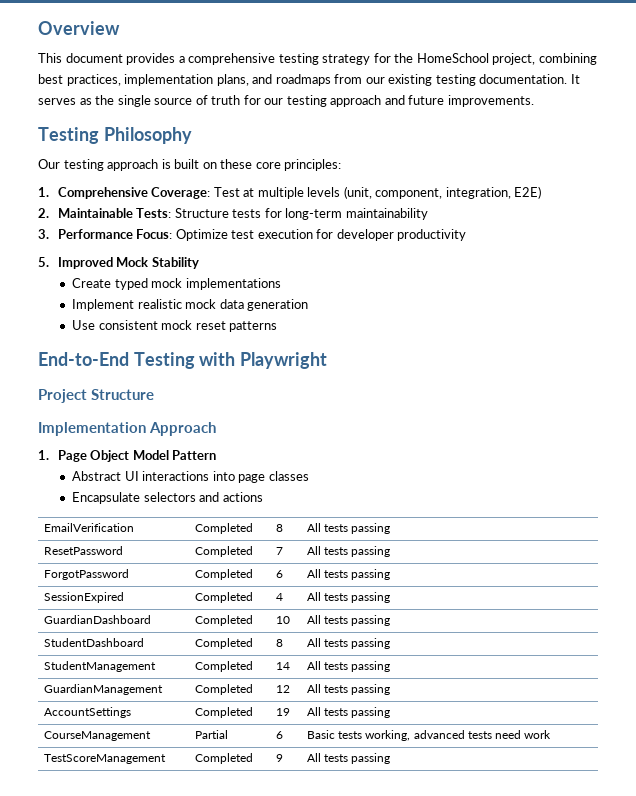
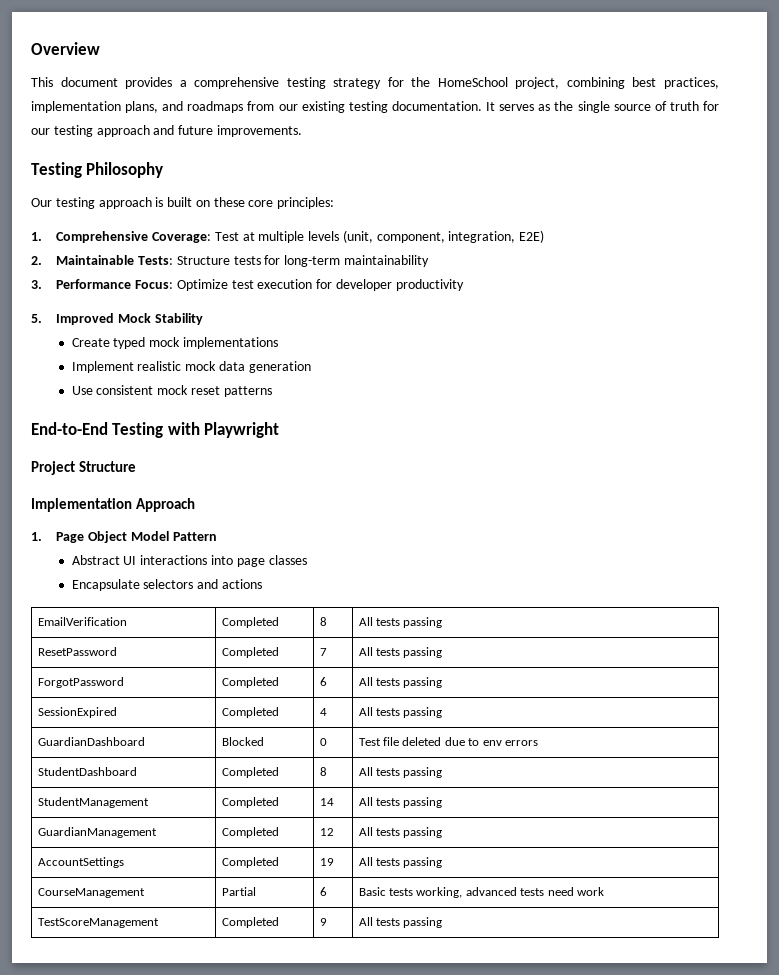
[195,615,254,626] [276,616,291,624] [307,615,391,626] Completed | 10 | All tests passing -> [221,737,264,746] [319,738,327,746] [358,737,538,746] Blocked | 0 | Test file deleted due to env errors

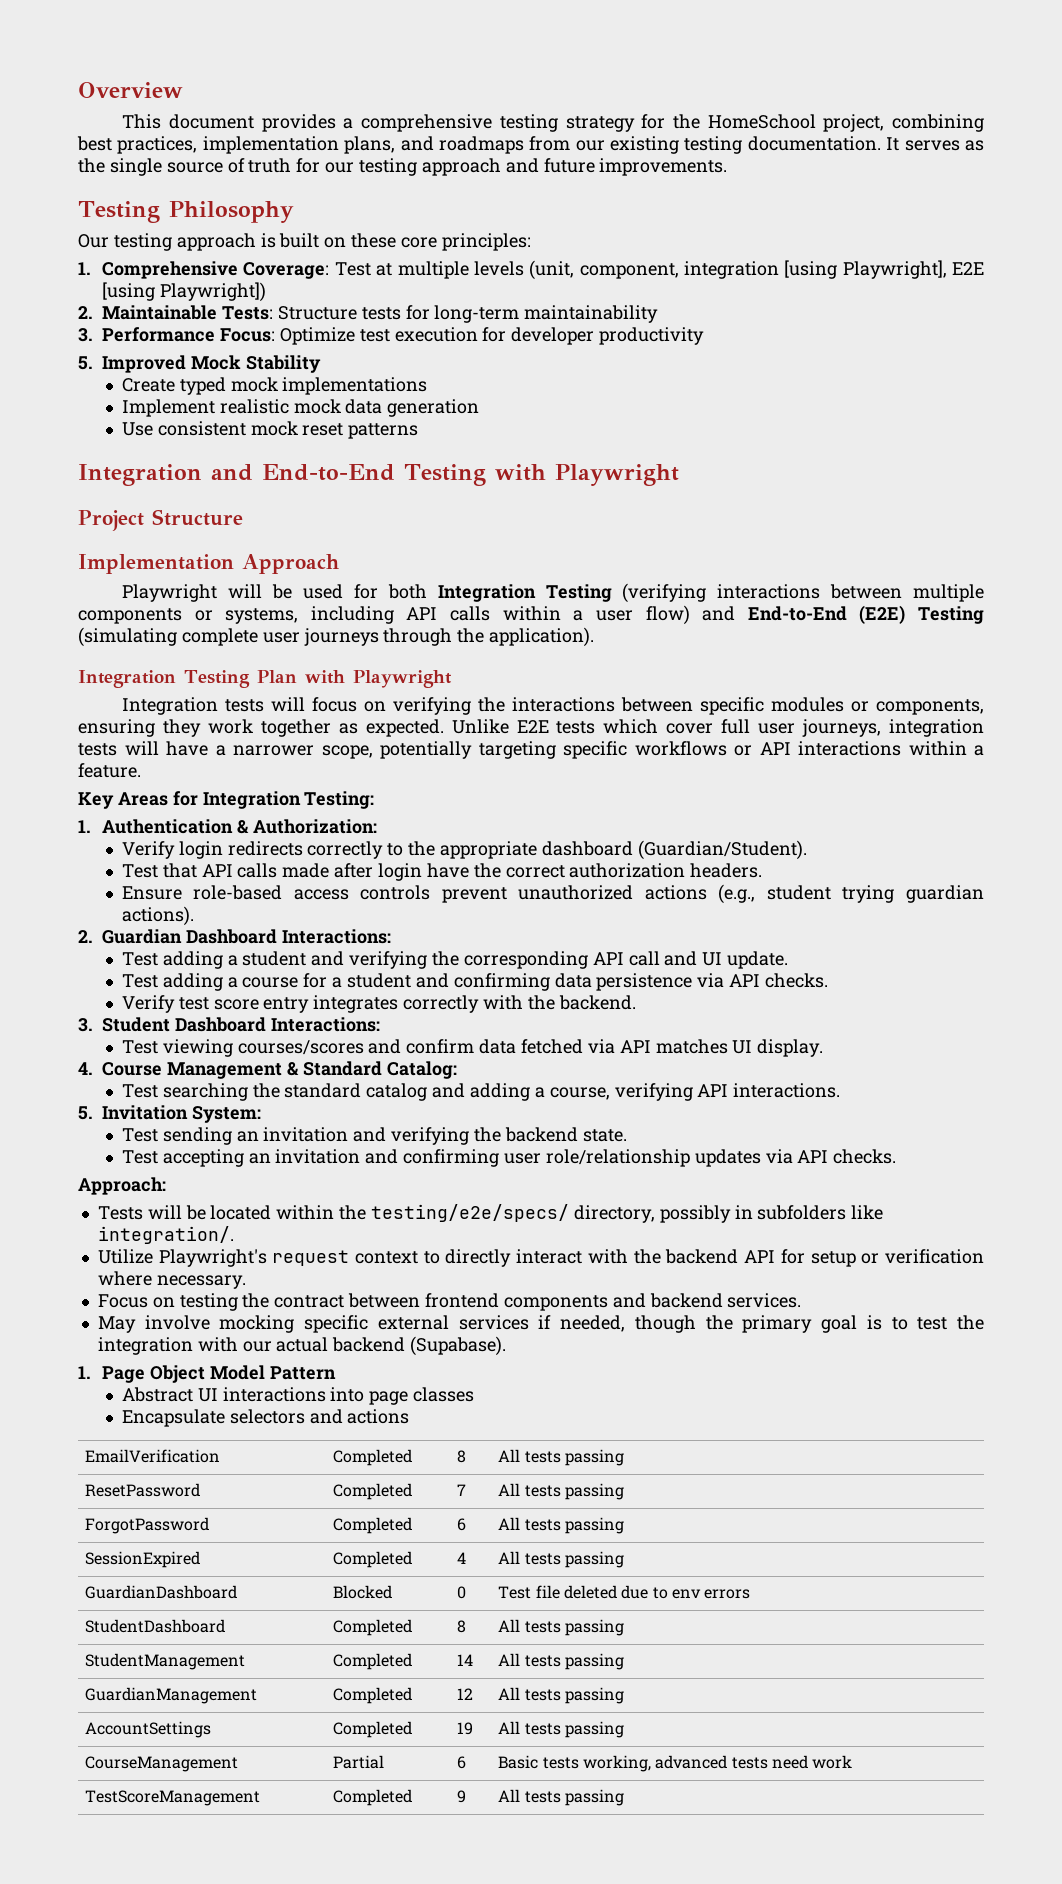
[448,230,545,243] integration, E2E) -> [683,260,985,279] [102,282,266,302] integration [using Playwright], E2E [using Playwright])
(272, 391) none -> [78,464,253,486] Integration and
(196, 505) none -> [122,583,985,603] [78,605,985,625] [78,627,595,647] [78,670,452,688] [122,697,985,715] [78,719,985,737] [78,741,984,759] [78,763,141,778] [78,791,375,809] [78,819,377,834] [121,840,807,860] [121,863,763,881] [121,884,984,904] [121,906,194,926] [78,929,391,944] [121,951,789,969] [121,973,829,991] [121,995,636,1013] [78,1017,380,1032] [121,1039,824,1057] [78,1061,457,1079] [121,1083,841,1101] [78,1105,261,1123] [121,1127,627,1145] [121,1149,897,1167] [78,1177,166,1195] [97,1204,884,1223] [97,1226,234,1244] [97,1249,984,1267] [97,1271,246,1289] [97,1293,802,1311] [97,1315,984,1333] [97,1336,507,1356] // Playwright will be used for both Integration Testing (verifying interactions between multiple components or systems, including API calls within a user flow) and End-to-End (E2E) Testing (simulating complete user journeys through the application). // Integration Testing Plan with Playwright // Integration tests will focus on verifying the interactions between specific modules or components, ensuring they work together as expected. Unlike E2E tests which cover full user journeys, integration tests will have a narrower scope, potentially targeting specific workflows or API interactions within a feature. // Key Areas for Integration Testing: // 1. Authentication & Authorization: // Verify login redirects correctly to the appropriate dashboard (Guardian/Student). // Test that API calls made after login have the correct authorization headers. // Ensure role-based access controls prevent unauthorized actions (e.g., student trying guardian actions). // 2. Guardian Dashboard Interactions: // Test adding a student and verifying the corresponding API call and UI update. // Test adding a course for a student and confirming data persistence via API checks. // Verify test score entry integrates correctly with the backend. // 3. Student Dashboard Interactions: // Test viewing courses/scores and confirm data fetched via API matches UI display. // 4. Course Management & Standard Catalog: // Test searching the standard catalog and adding a course, verifying API interactions. // 5. Invitation System: // Test sending an invitation and verifying the backend state. // Test accepting an invitation and confirming user role/relationship updates via API checks. // Approach: // Tests will be located within the testing/e2e/specs/ directory, possibly in subfolders like integration/. // Utilize Playwright's request context to directly interact with the backend API for setup or verification where necessary. // Focus on testing the contract between frontend components and backend services. // May involve mocking specific external services if needed, though the primary goal is to test the integration with our actual backend (Supabase).

